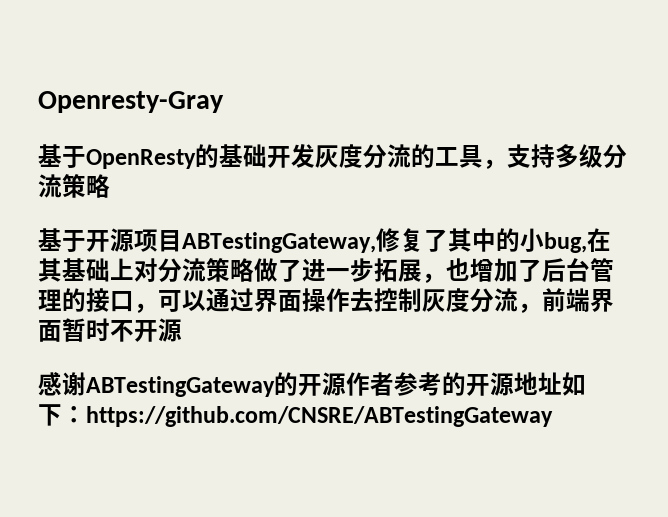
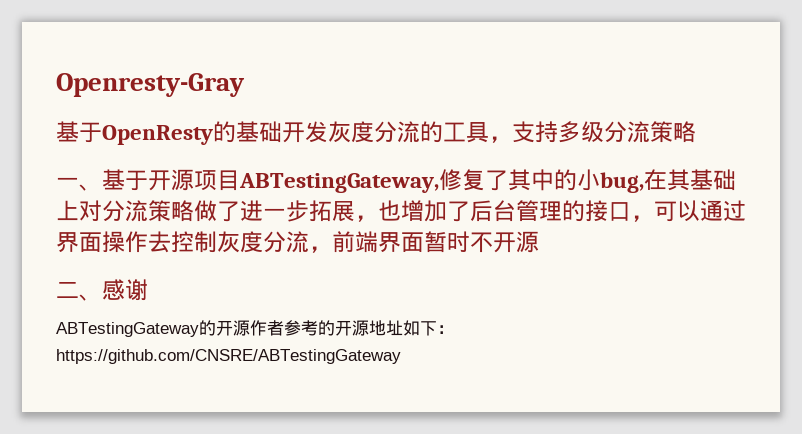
(110, 186) none -> [56,177,102,191] 一、
(182, 330) none -> [56,282,102,301] 二、
(86, 384) none -> (148, 290) //

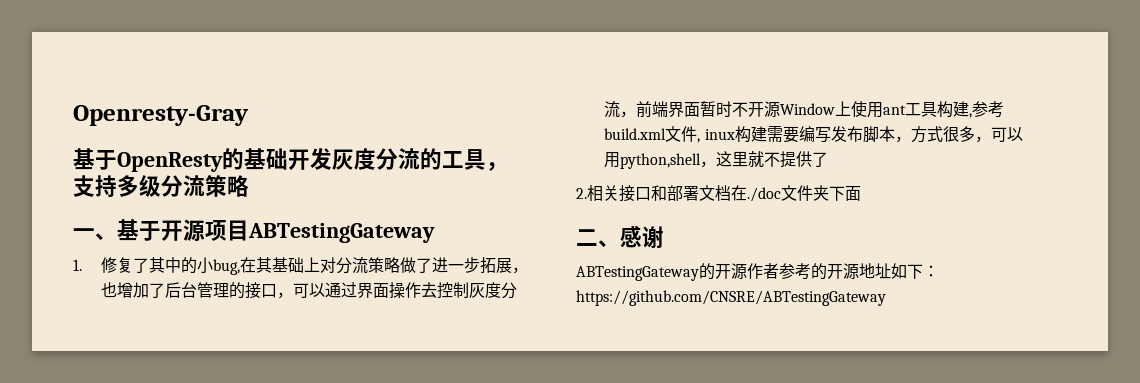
[239,173,439,193] ABTestingGateway, -> [248,223,435,243] [73,259,82,271] ABTestingGateway // 1.
(539, 242) none -> [780,101,1005,118] [604,126,1023,143] [604,151,829,169] [576,185,861,202] Window上使用ant工具构建,参考build.xml文件, inux构建需要编写发布脚本，方式很多，可以用python,shell，这里就不提供了 // 2.相关接口和部署文档在./doc文件夹下面

